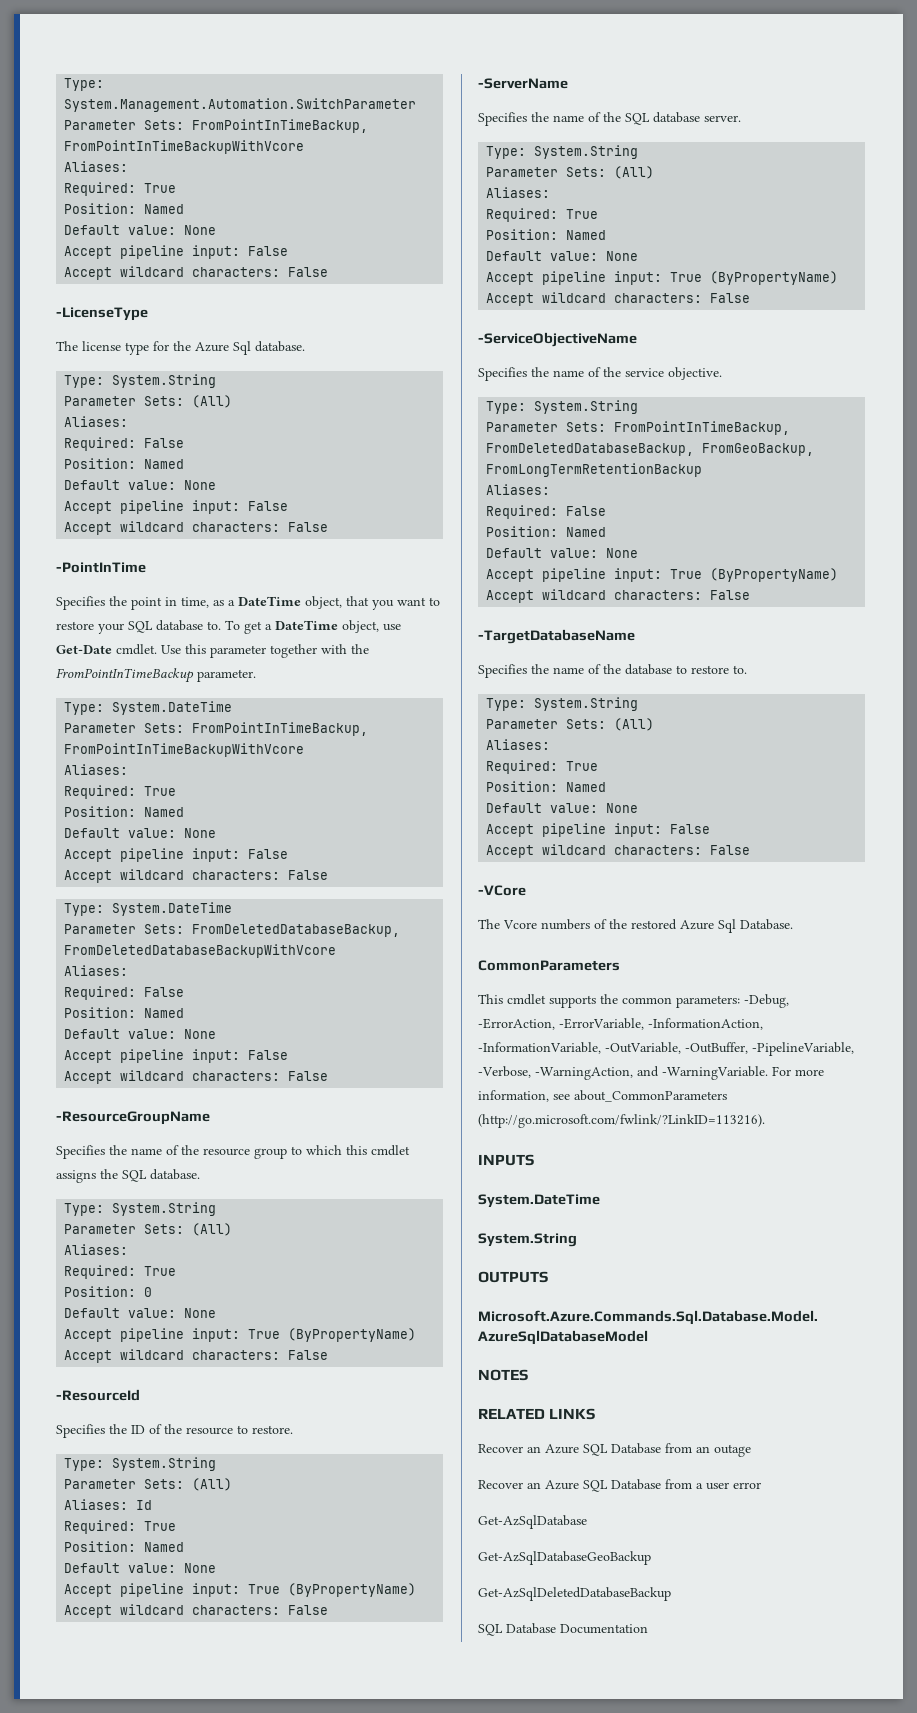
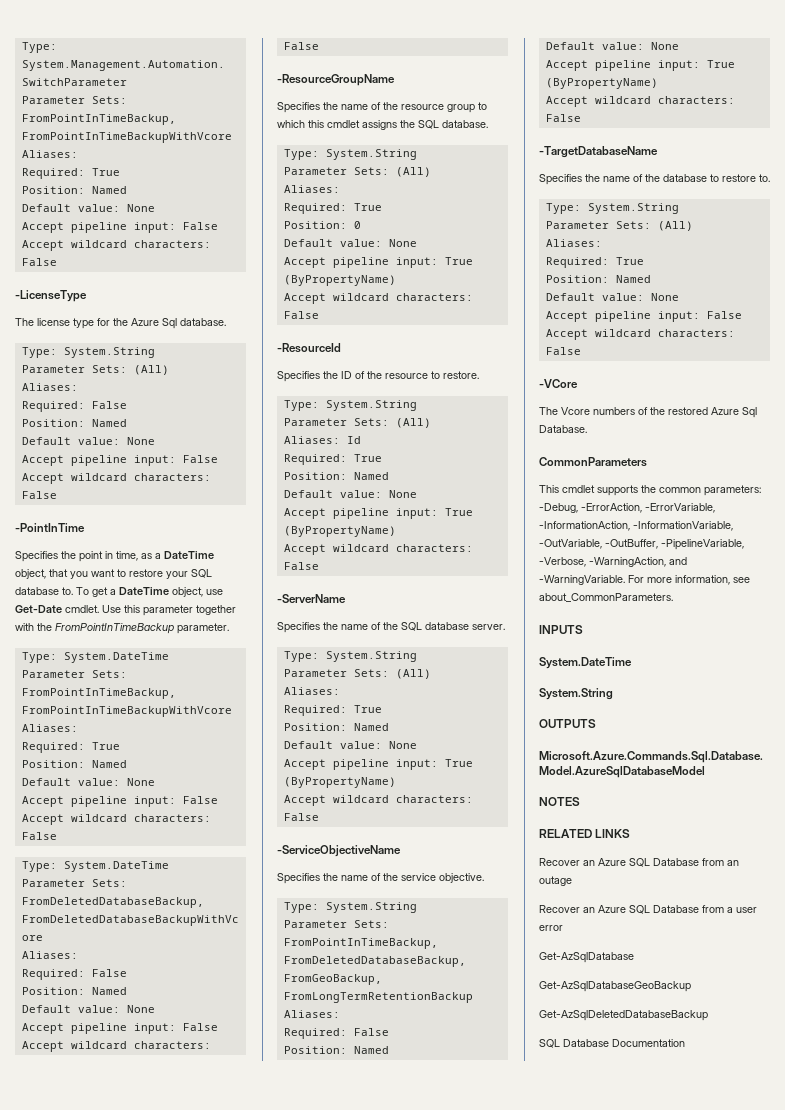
[574,1090,727,1102] [478,1114,765,1128] about_CommonParameters (http://go.microsoft.com/fwlink/?LinkID=113216). -> [539,593,673,602] about_CommonParameters.

